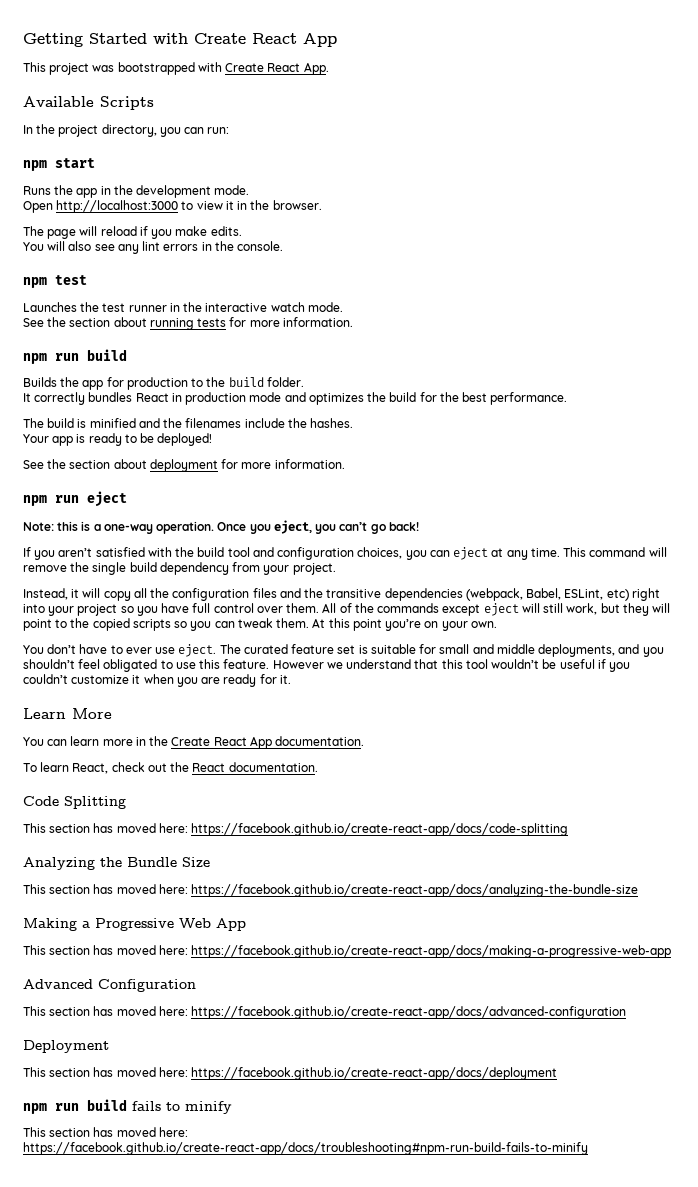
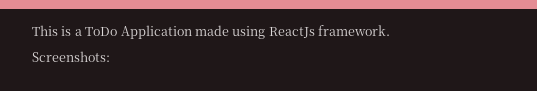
[23,33,337,47] [23,62,329,75] [23,96,154,110] [23,124,230,137] [23,158,95,171] [23,185,250,198] [23,200,322,213] [23,226,242,239] [23,241,284,254] [23,275,87,288] [23,302,343,312] [23,317,353,330] [23,349,127,364] [23,377,304,390] [23,392,568,405] [23,418,354,428] [23,433,213,446] [23,459,345,472] [23,491,127,507] [23,520,419,534] [23,547,667,560] [23,562,336,575] [23,588,660,601] [23,603,671,616] [23,618,497,631] [23,644,664,657] [23,659,631,672] [23,674,291,687] [23,708,112,719] [23,736,365,749] [23,762,318,774] [23,796,126,809] [23,823,569,836] [23,857,210,870] [23,884,639,897] [23,918,246,931] [23,945,672,958] [23,979,196,992] [23,1006,627,1019] [23,1040,109,1053] [23,1067,558,1080] [23,1099,232,1114] [23,1127,188,1137] [23,1142,588,1155] Getting Started with Create React App // This project was bootstrapped with Create React App. // Available Scripts // In the project directory, you can run: // npm start // Runs the app in the development mode. // Open http://localhost:3000 to view it in the browser. // The page will reload if you make edits. // You will also see any lint errors in the console. // npm test // Launches the test runner in the interactive watch mode. // See the section about running tests for more information. // npm run build // Builds the app for production to the build folder. // It correctly bundles React in production mode and optimizes the build for the best performance. // The build is minified and the filenames include the hashes. // Your app is ready to be deployed! // See the section about deployment for more information. // npm run eject // Note: this is a one-way operation. Once you eject, you can’t go back! // If you aren’t satisfied with the build tool and configuration choices, you can eject at any time. This command will remove the single build dependency from your project. // Instead, it will copy all the configuration files and the transitive dependencies (webpack, Babel, ESLint, etc) right into your project so you have full control over them. All of the commands except eject will still work, but they will point to the copied scripts so you can tweak them. At this point you’re on your own. // You don’t have to ever use eject. The curated feature set is suitable for small and middle deployments, and you shouldn’t feel obligated to use this feature. However we understand that this tool wouldn’t be useful if you couldn’t customize it when you are ready for it. // Learn More // You can learn more in the Create React App documentation. // To learn React, check out the React documentation. // Code Splitting // This section has moved here: https://facebook.github.io/create-react-app/docs/code-splitting // Analyzing the Bundle Size // This section has moved here: https://facebook.github.io/create-react-app/docs/analyzing-the-bundle-size // Making a Progressive Web App // This section has moved here: https://facebook.github.io/create-react-app/docs/making-a-progressive-web-app // Advanced Configuration // This section has moved here: https://facebook.github.io/create-react-app/docs/advanced-configuration // Deployment // This section has moved here: https://facebook.github.io/create-react-app/docs/deployment // npm run build fails to minify // This section has moved here: https://facebook.github.io/create-react-app/docs/troubleshooting#npm-run-build-fails-to-minify -> [32,25,390,39] [32,51,110,62] This is a ToDo Application made using ReactJs framework. // Screenshots:

